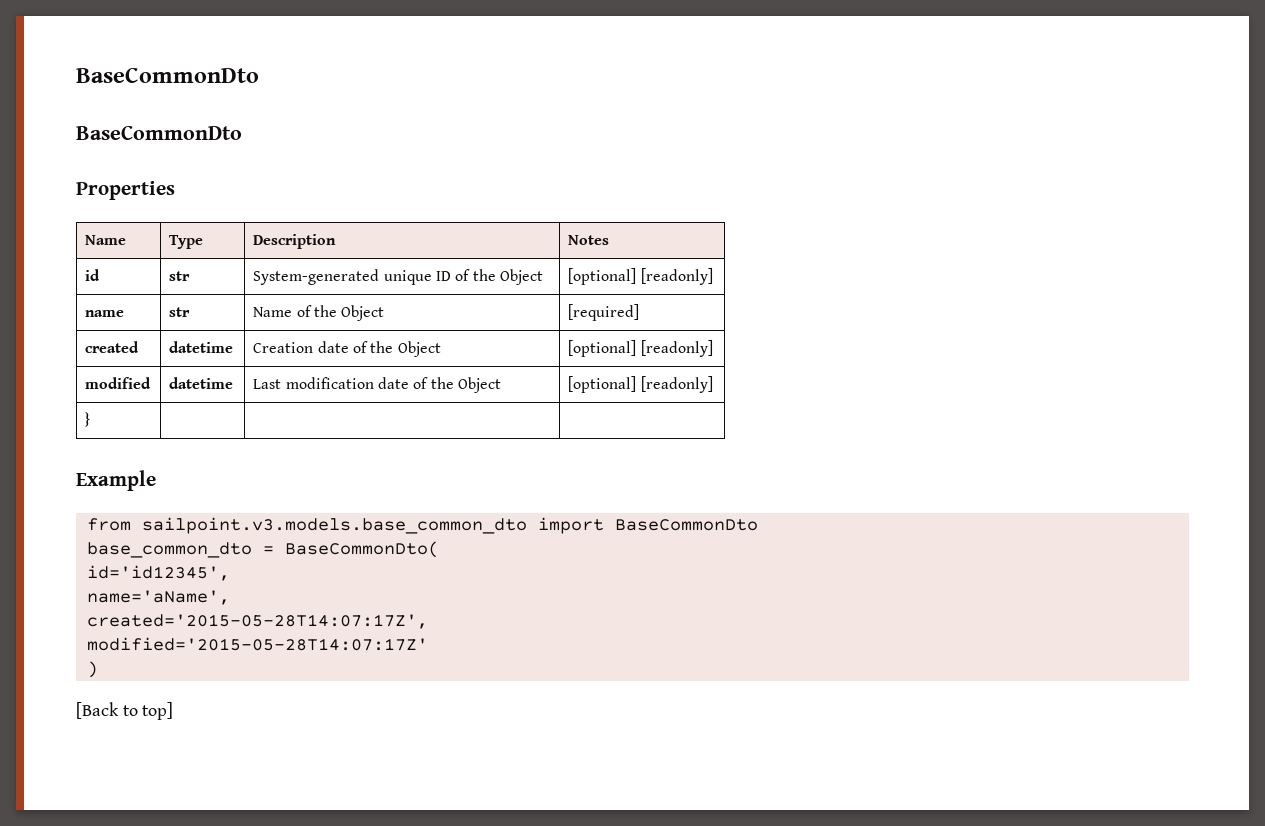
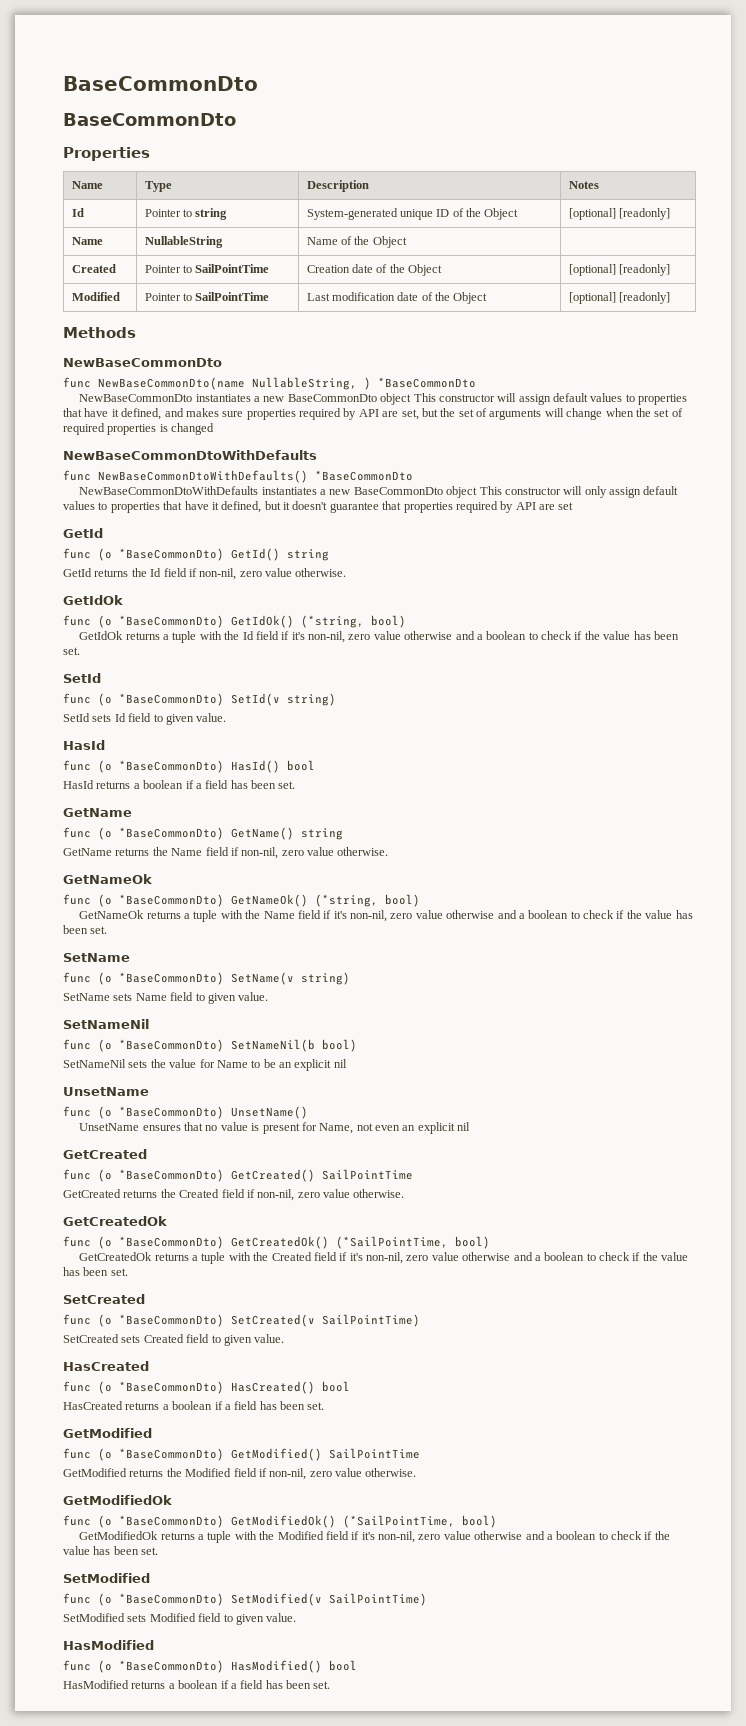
[85,269,101,281] [169,271,191,281] id | str -> [71,208,84,217] [144,208,228,220] Id | Pointer to string
[85,310,125,317] [169,307,191,317] name | str -> [71,237,103,245] [144,236,223,248] Name | NullableString
[568,304,640,321] [85,341,140,353] [169,341,234,353] [required] // created | datetime -> [71,264,116,273] [144,264,270,273] // Created | Pointer to SailPointTime
[85,377,152,389] [169,377,234,389] modified | datetime -> [71,292,120,301] [144,292,270,301] Modified | Pointer to SailPointTime
[85,412,91,427] [76,470,156,491] [86,517,758,534] [86,541,439,558] [86,565,230,581] [86,590,230,605] [86,614,428,629] [86,637,428,651] [86,661,98,678] [76,702,174,720] // } | | | // Example // from sailpoint.v3.models.base_common_dto import BaseCommonDto // base_common_dto = BaseCommonDto( // id='id12345', // name='aName', // created='2015-05-28T14:07:17Z', // modified='2015-05-28T14:07:17Z' // ) // [Back to top] -> [63,327,136,338] [63,358,222,367] [63,377,476,390] [79,393,688,405] [63,408,683,420] [63,423,215,435] [63,450,317,460] [63,470,413,483] [79,486,679,498] [63,501,574,513] [63,528,103,538] [63,548,329,561] [63,568,347,580] [63,595,123,605] [63,615,406,628] [79,631,679,643] [63,647,80,655] [63,673,101,683] [63,693,336,706] [63,713,227,725] [63,740,105,750] [63,760,315,773] [63,780,296,789] [63,808,132,817] [63,827,343,840] [63,847,389,859] [63,874,152,884] [63,894,420,907] [79,910,693,922] [63,925,108,934] [63,953,130,962] [63,972,350,985] [63,992,269,1004] [63,1019,149,1029] [63,1039,357,1052] [63,1059,347,1071] [63,1087,149,1096] [63,1106,308,1119] [79,1122,471,1134] [63,1149,147,1159] [63,1169,413,1182] [63,1189,405,1201] [63,1216,167,1226] [63,1236,490,1249] [79,1252,689,1264] [63,1267,128,1276] [63,1294,145,1304] [63,1314,420,1327] [63,1334,285,1346] [63,1361,149,1371] [63,1381,350,1394] [63,1401,325,1410] [63,1428,152,1438] [63,1448,420,1461] [63,1468,417,1480] [63,1495,172,1505] [63,1515,497,1528] [79,1531,670,1543] [63,1546,159,1555] [63,1573,150,1583] [63,1593,427,1606] [63,1613,297,1625] [63,1640,154,1650] [63,1660,357,1673] [63,1680,331,1689] // Methods // NewBaseCommonDto // func NewBaseCommonDto(name NullableString, ) *BaseCommonDto // NewBaseCommonDto instantiates a new BaseCommonDto object This constructor will assign default values to properties that have it defined, and makes sure properties required by API are set, but the set of arguments will change when the set of required properties is changed // NewBaseCommonDtoWithDefaults // func NewBaseCommonDtoWithDefaults() *BaseCommonDto // NewBaseCommonDtoWithDefaults instantiates a new BaseCommonDto object This constructor will only assign default values to properties that have it defined, but it doesn't guarantee that properties required by API are set // GetId // func (o *BaseCommonDto) GetId() string // GetId returns the Id field if non-nil, zero value otherwise. // GetIdOk // func (o *BaseCommonDto) GetIdOk() (*string, bool) // GetIdOk returns a tuple with the Id field if it's non-nil, zero value otherwise and a boolean to check if the value has been set. // SetId // func (o *BaseCommonDto) SetId(v string) // SetId sets Id field to given value. // HasId // func (o *BaseCommonDto) HasId() bool // HasId returns a boolean if a field has been set. // GetName // func (o *BaseCommonDto) GetName() string // GetName returns the Name field if non-nil, zero value otherwise. // GetNameOk // func (o *BaseCommonDto) GetNameOk() (*string, bool) // GetNameOk returns a tuple with the Name field if it's non-nil, zero value otherwise and a boolean to check if the value has been set. // SetName // func (o *BaseCommonDto) SetName(v string) // SetName sets Name field to given value. // SetNameNil // func (o *BaseCommonDto) SetNameNil(b bool) // SetNameNil sets the value for Name to be an explicit nil // UnsetName // func (o *BaseCommonDto) UnsetName() // UnsetName ensures that no value is present for Name, not even an explicit nil // GetCreated // func (o *BaseCommonDto) GetCreated() SailPointTime // GetCreated returns the Created field if non-nil, zero value otherwise. // GetCreatedOk // func (o *BaseCommonDto) GetCreatedOk() (*SailPointTime, bool) // GetCreatedOk returns a tuple with the Created field if it's non-nil, zero value otherwise and a boolean to check if the value has been set. // SetCreated // func (o *BaseCommonDto) SetCreated(v SailPointTime) // SetCreated sets Created field to given value. // HasCreated // func (o *BaseCommonDto) HasCreated() bool // HasCreated returns a boolean if a field has been set. // GetModified // func (o *BaseCommonDto) GetModified() SailPointTime // GetModified returns the Modified field if non-nil, zero value otherwise. // GetModifiedOk // func (o *BaseCommonDto) GetModifiedOk() (*SailPointTime, bool) // GetModifiedOk returns a tuple with the Modified field if it's non-nil, zero value otherwise and a boolean to check if the value has been set. // SetModified // func (o *BaseCommonDto) SetModified(v SailPointTime) // SetModified sets Modified field to given value. // HasModified // func (o *BaseCommonDto) HasModified() bool // HasModified returns a boolean if a field has been set.

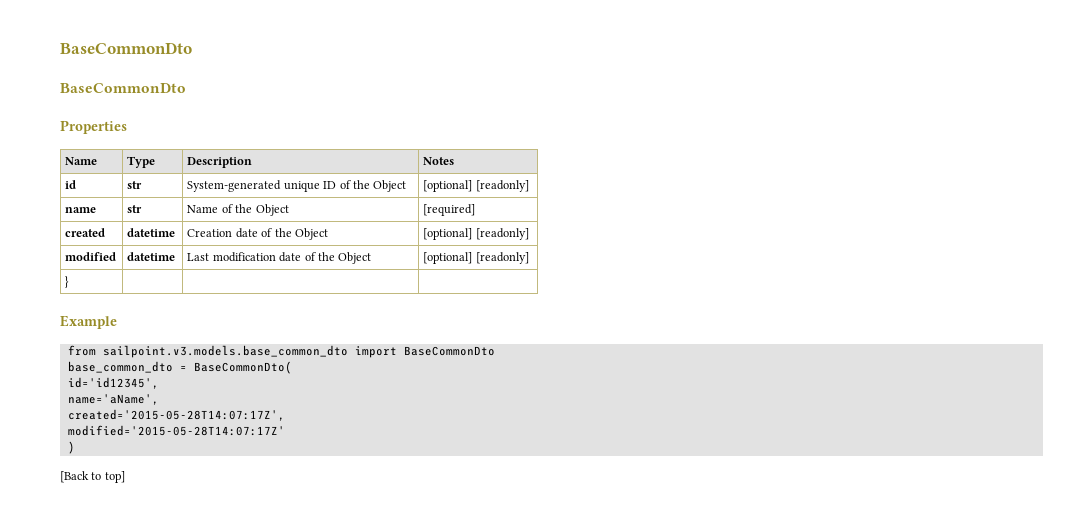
[71,208,84,217] [144,208,228,220] Id | Pointer to string -> [65,180,77,189] [127,181,143,189] id | str
[71,237,103,245] [144,236,223,248] Name | NullableString -> [65,207,97,213] [127,205,143,213] name | str
[71,264,116,273] [144,264,270,273] // Created | Pointer to SailPointTime -> [423,204,476,216] [65,228,106,237] [127,228,176,237] [required] // created | datetime
[71,292,120,301] [144,292,270,301] Modified | Pointer to SailPointTime -> [65,252,117,261] [127,252,176,261] modified | datetime
[63,327,136,338] [63,358,222,367] [63,377,476,390] [79,393,688,405] [63,408,683,420] [63,423,215,435] [63,450,317,460] [63,470,413,483] [79,486,679,498] [63,501,574,513] [63,528,103,538] [63,548,329,561] [63,568,347,580] [63,595,123,605] [63,615,406,628] [79,631,679,643] [63,647,80,655] [63,673,101,683] [63,693,336,706] [63,713,227,725] [63,740,105,750] [63,760,315,773] [63,780,296,789] [63,808,132,817] [63,827,343,840] [63,847,389,859] [63,874,152,884] [63,894,420,907] [79,910,693,922] [63,925,108,934] [63,953,130,962] [63,972,350,985] [63,992,269,1004] [63,1019,149,1029] [63,1039,357,1052] [63,1059,347,1071] [63,1087,149,1096] [63,1106,308,1119] [79,1122,471,1134] [63,1149,147,1159] [63,1169,413,1182] [63,1189,405,1201] [63,1216,167,1226] [63,1236,490,1249] [79,1252,689,1264] [63,1267,128,1276] [63,1294,145,1304] [63,1314,420,1327] [63,1334,285,1346] [63,1361,149,1371] [63,1381,350,1394] [63,1401,325,1410] [63,1428,152,1438] [63,1448,420,1461] [63,1468,417,1480] [63,1495,172,1505] [63,1515,497,1528] [79,1531,670,1543] [63,1546,159,1555] [63,1573,150,1583] [63,1593,427,1606] [63,1613,297,1625] [63,1640,154,1650] [63,1660,357,1673] [63,1680,331,1689] // Methods // NewBaseCommonDto // func NewBaseCommonDto(name NullableString, ) *BaseCommonDto // NewBaseCommonDto instantiates a new BaseCommonDto object This constructor will assign default values to properties that have it defined, and makes sure properties required by API are set, but the set of arguments will change when the set of required properties is changed // NewBaseCommonDtoWithDefaults // func NewBaseCommonDtoWithDefaults() *BaseCommonDto // NewBaseCommonDtoWithDefaults instantiates a new BaseCommonDto object This constructor will only assign default values to properties that have it defined, but it doesn't guarantee that properties required by API are set // GetId // func (o *BaseCommonDto) GetId() string // GetId returns the Id field if non-nil, zero value otherwise. // GetIdOk // func (o *BaseCommonDto) GetIdOk() (*string, bool) // GetIdOk returns a tuple with the Id field if it's non-nil, zero value otherwise and a boolean to check if the value has been set. // SetId // func (o *BaseCommonDto) SetId(v string) // SetId sets Id field to given value. // HasId // func (o *BaseCommonDto) HasId() bool // HasId returns a boolean if a field has been set. // GetName // func (o *BaseCommonDto) GetName() string // GetName returns the Name field if non-nil, zero value otherwise. // GetNameOk // func (o *BaseCommonDto) GetNameOk() (*string, bool) // GetNameOk returns a tuple with the Name field if it's non-nil, zero value otherwise and a boolean to check if the value has been set. // SetName // func (o *BaseCommonDto) SetName(v string) // SetName sets Name field to given value. // SetNameNil // func (o *BaseCommonDto) SetNameNil(b bool) // SetNameNil sets the value for Name to be an explicit nil // UnsetName // func (o *BaseCommonDto) UnsetName() // UnsetName ensures that no value is present for Name, not even an explicit nil // GetCreated // func (o *BaseCommonDto) GetCreated() SailPointTime // GetCreated returns the Created field if non-nil, zero value otherwise. // GetCreatedOk // func (o *BaseCommonDto) GetCreatedOk() (*SailPointTime, bool) // GetCreatedOk returns a tuple with the Created field if it's non-nil, zero value otherwise and a boolean to check if the value has been set. // SetCreated // func (o *BaseCommonDto) SetCreated(v SailPointTime) // SetCreated sets Created field to given value. // HasCreated // func (o *BaseCommonDto) HasCreated() bool // HasCreated returns a boolean if a field has been set. // GetModified // func (o *BaseCommonDto) GetModified() SailPointTime // GetModified returns the Modified field if non-nil, zero value otherwise. // GetModifiedOk // func (o *BaseCommonDto) GetModifiedOk() (*SailPointTime, bool) // GetModifiedOk returns a tuple with the Modified field if it's non-nil, zero value otherwise and a boolean to check if the value has been set. // SetModified // func (o *BaseCommonDto) SetModified(v SailPointTime) // SetModified sets Modified field to given value. // HasModified // func (o *BaseCommonDto) HasModified() bool // HasModified returns a boolean if a field has been set. -> [65,276,70,288] [60,315,117,329] [67,345,495,358] [67,361,292,374] [67,377,159,389] [67,394,159,405] [67,409,285,421] [67,425,285,436] [67,441,75,454] [60,471,125,483] // } | | | // Example // from sailpoint.v3.models.base_common_dto import BaseCommonDto // base_common_dto = BaseCommonDto( // id='id12345', // name='aName', // created='2015-05-28T14:07:17Z', // modified='2015-05-28T14:07:17Z' // ) // [Back to top]

